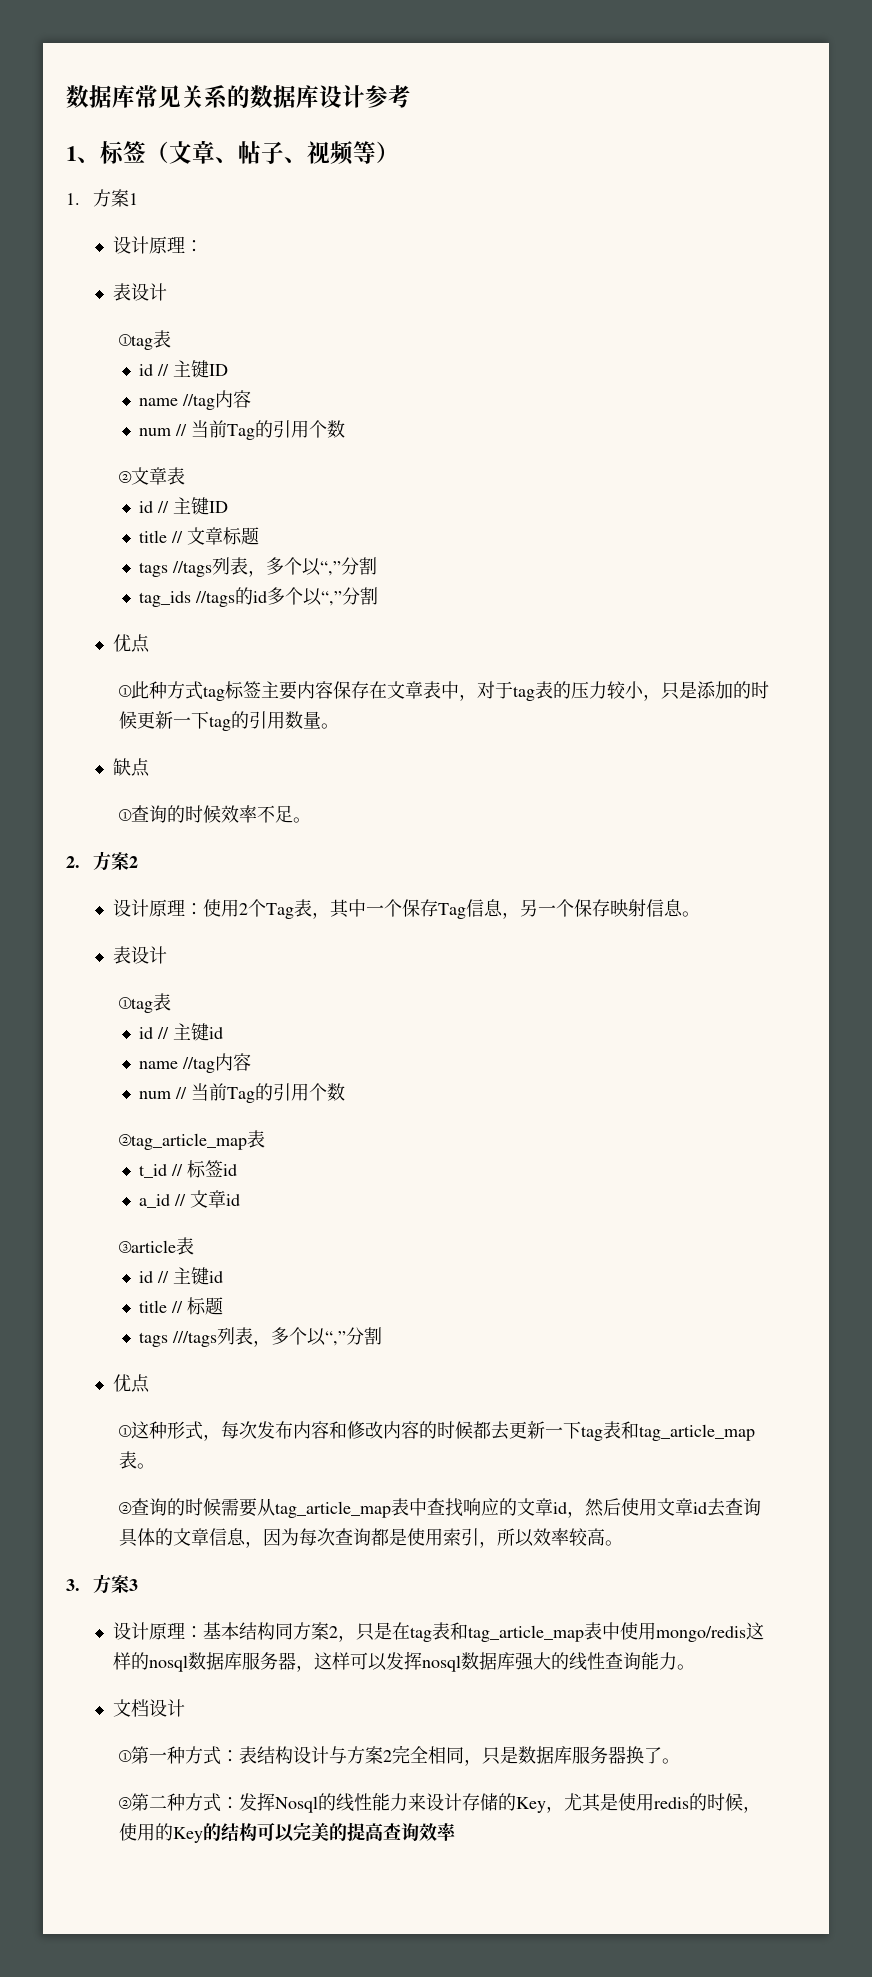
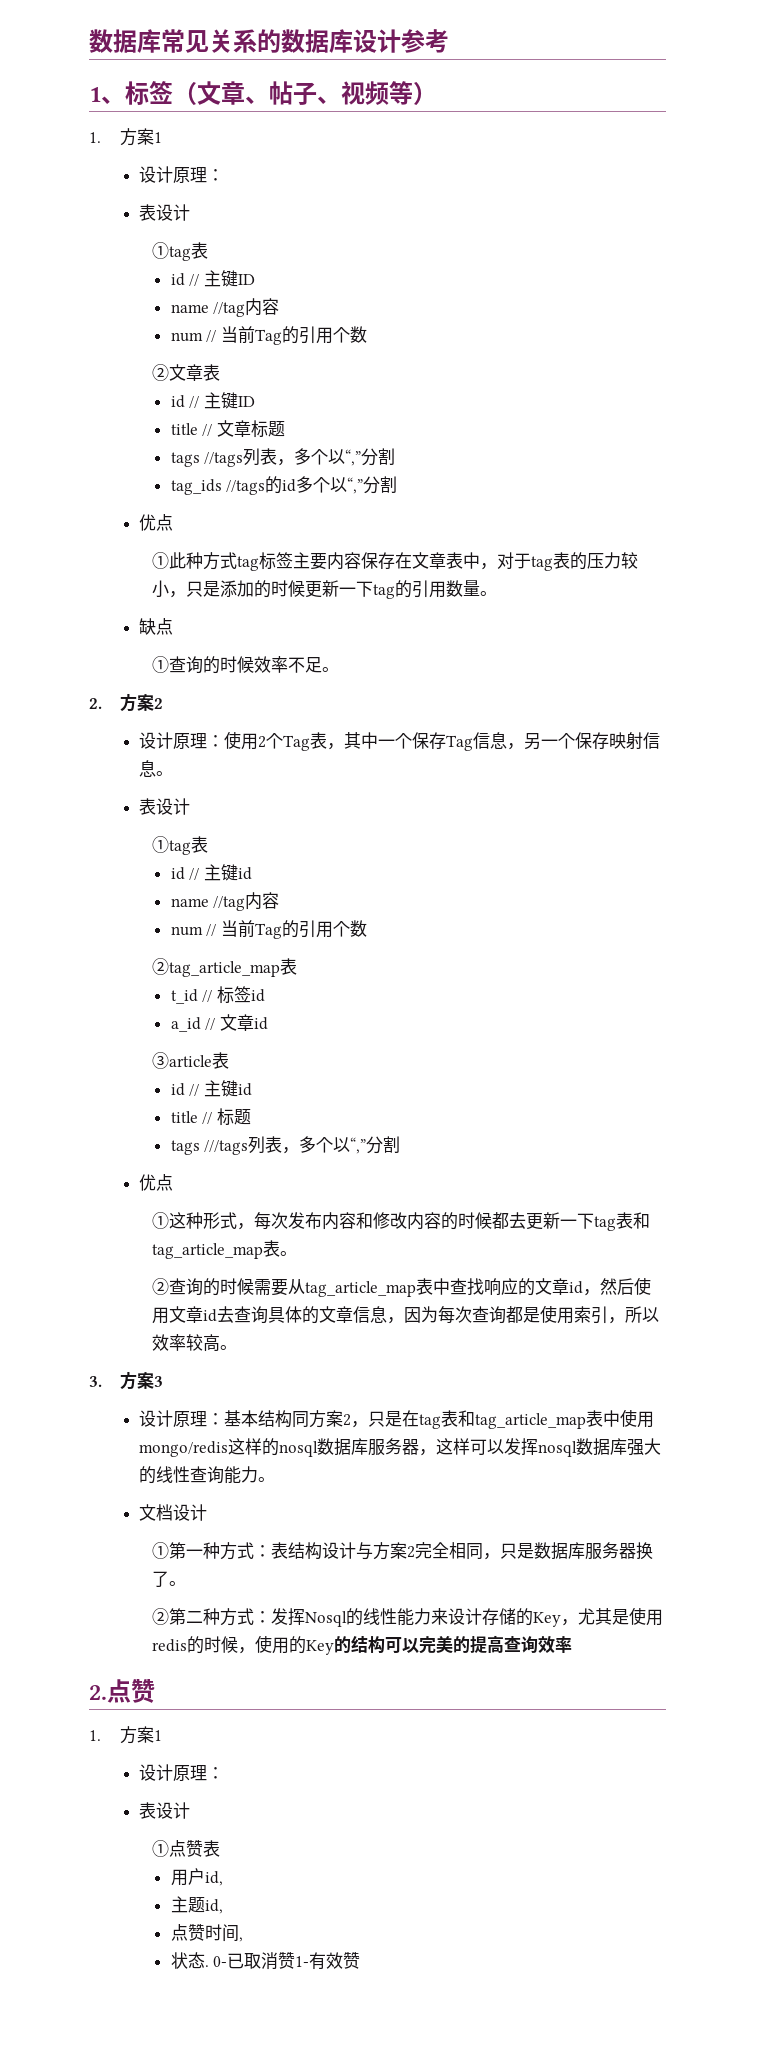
(457, 1832) none -> [89,1679,155,1703] [89,1726,163,1744] [139,1764,225,1781] [139,1802,191,1819] [151,1840,220,1857] [170,1868,223,1886] [170,1896,223,1914] [170,1924,243,1942] [170,1952,361,1970] // 2.点赞 // 1.方案1 // 设计原理： // 表设计 // ①点赞表 // 用户id, // 主题id, // 点赞时间, // 状态. 0-已取消赞1-有效赞

